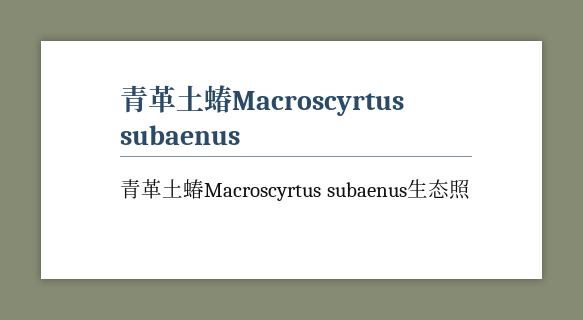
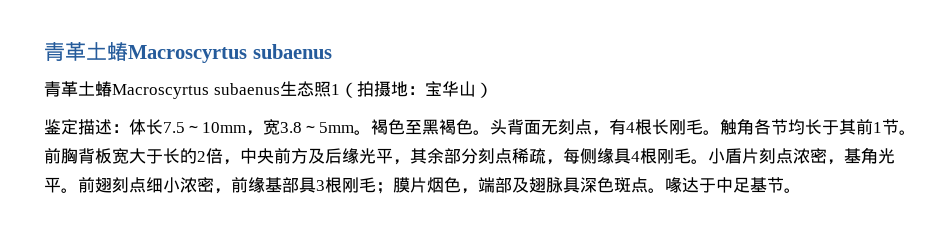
(470, 189) none -> [330,81,493,98] [44,118,916,136] [44,147,895,165] [44,177,801,194] 1（拍摄地：宝华山） // 鉴定描述：体长7.5～10mm，宽3.8～5mm。褐色至黑褐色。头背面无刻点，有4根长刚毛。触角各节均长于其前1节。前胸背板宽大于长的2倍，中央前方及后缘光平，其余部分刻点稀疏，每侧缘具4根刚毛。小盾片刻点浓密，基角光平。前翅刻点细小浓密，前缘基部具3根刚毛；膜片烟色，端部及翅脉具深色斑点。喙达于中足基节。

